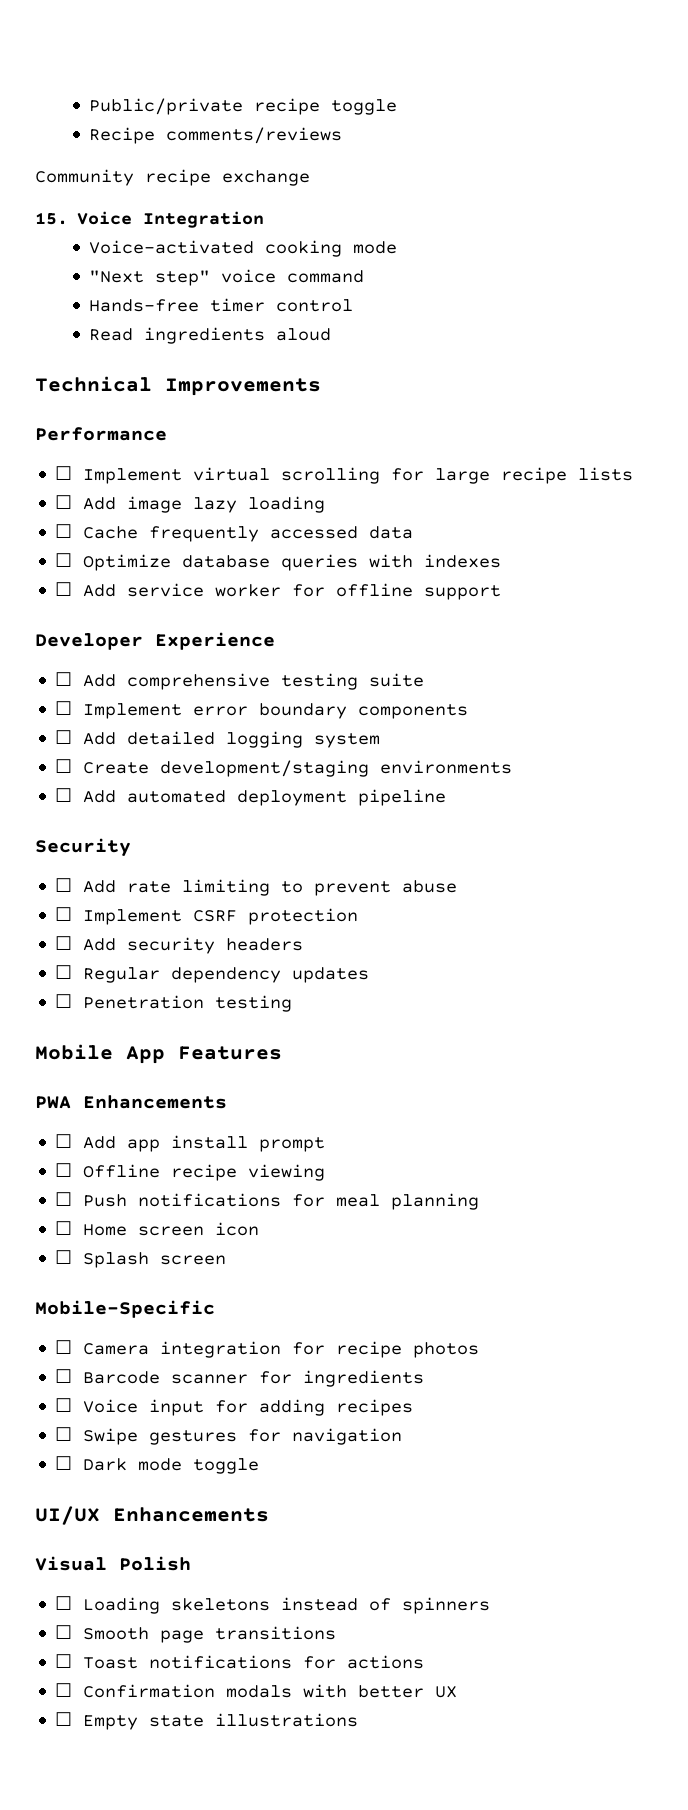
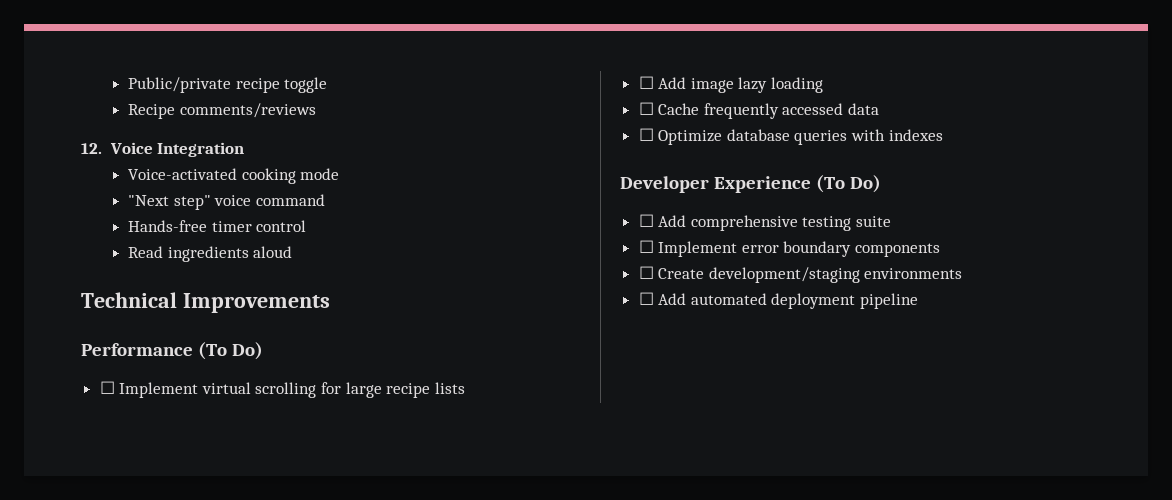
[35,169,310,186] [35,212,68,225] Community recipe exchange // 15. -> [81,143,102,154] 12.
(167, 434) none -> [198,342,264,360] (To Do)
[55,582,502,600] // ☐ Add service worker for offline support -> (943, 135) none
(275, 641) none -> [816,175,882,193] (To Do)
[55,730,381,748] // ☐ Add detailed logging system -> (941, 250) none
[35,838,131,857] [55,878,458,896] [55,907,359,925] [55,936,304,954] [55,965,370,983] [55,994,293,1012] [35,1044,282,1064] [35,1095,227,1109] [55,1134,326,1152] [55,1163,326,1181] [55,1192,480,1210] [55,1221,260,1236] [55,1250,227,1268] [35,1300,215,1318] [55,1340,480,1358] [55,1369,425,1387] [55,1398,414,1416] [55,1427,403,1445] [55,1456,260,1474] [35,1506,269,1525] [35,1556,191,1571] [55,1596,491,1614] [55,1625,337,1643] [55,1654,425,1669] [55,1683,458,1698] [55,1712,359,1730] // Security // ☐ Add rate limiting to prevent abuse // ☐ Implement CSRF protection // ☐ Add security headers // ☐ Regular dependency updates // ☐ Penetration testing // Mobile App Features // PWA Enhancements // ☐ Add app install prompt // ☐ Offline recipe viewing // ☐ Push notifications for meal planning // ☐ Home screen icon // ☐ Splash screen // Mobile-Specific // ☐ Camera integration for recipe photos // ☐ Barcode scanner for ingredients // ☐ Voice input for adding recipes // ☐ Swipe gestures for navigation // ☐ Dark mode toggle // UI/UX Enhancements // Visual Polish // ☐ Loading skeletons instead of spinners // ☐ Smooth page transitions // ☐ Toast notifications for actions // ☐ Confirmation modals with better UX // ☐ Empty state illustrations -> (919, 301) none

